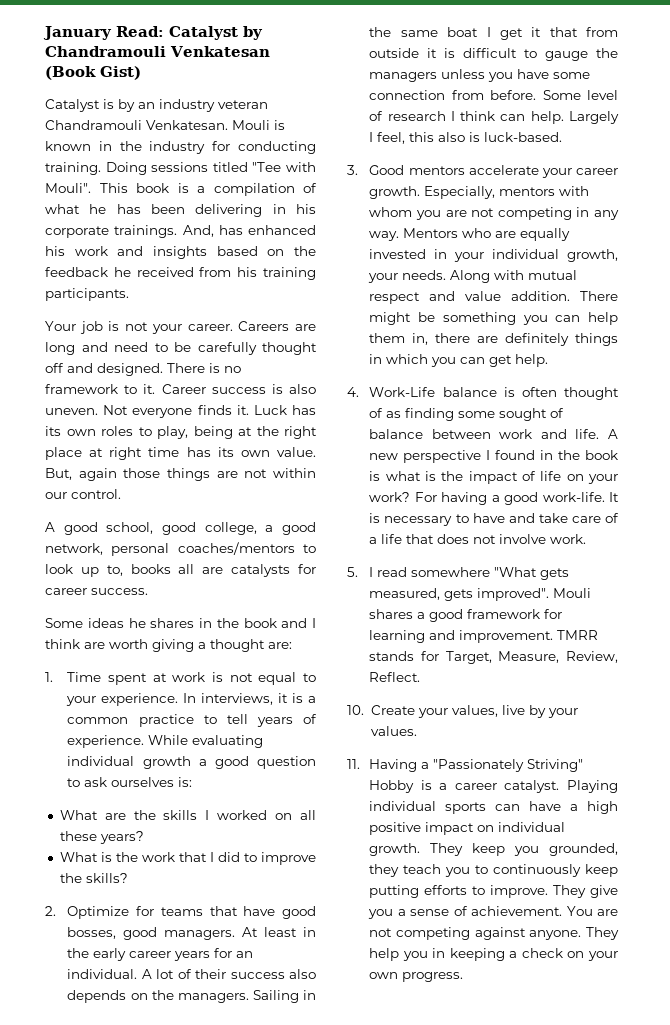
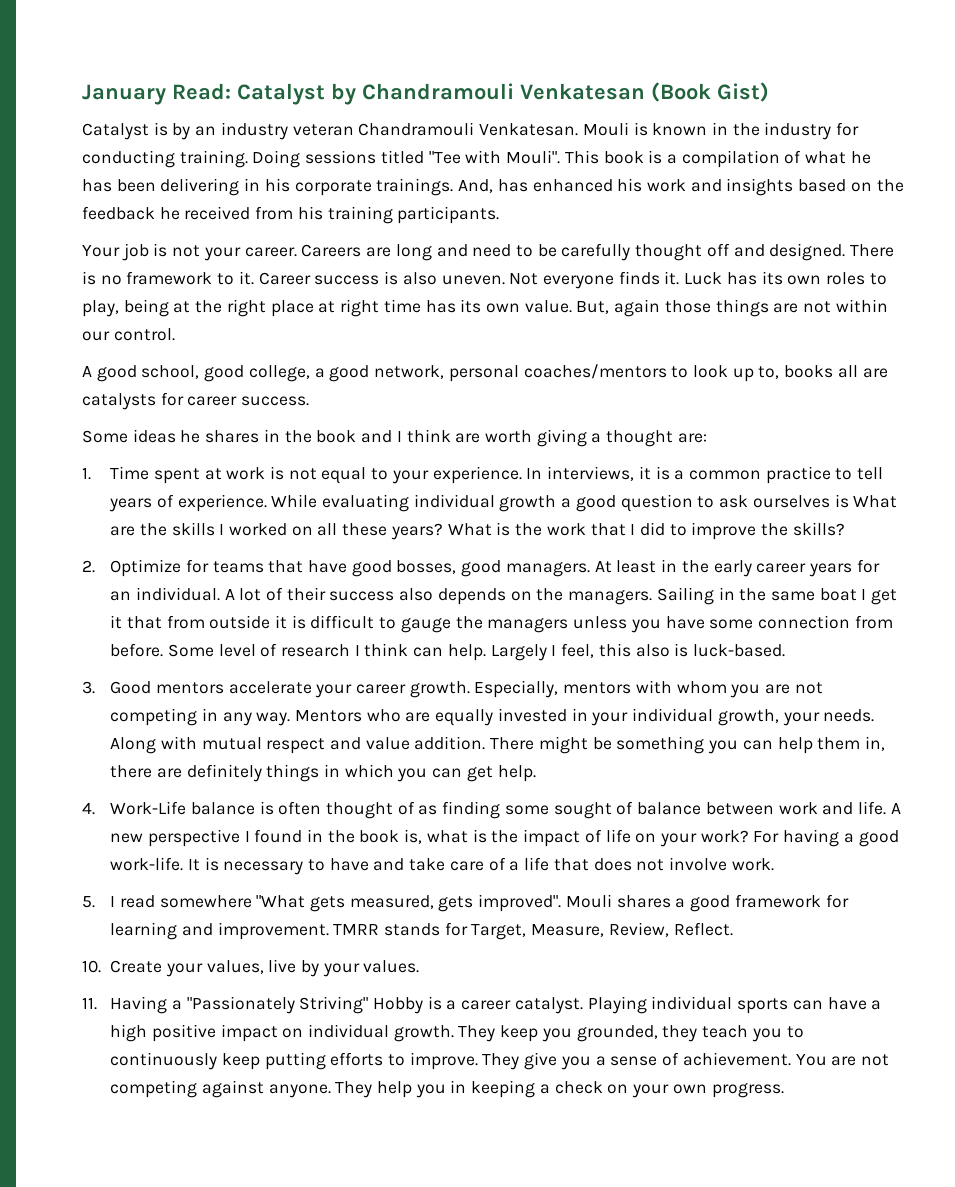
[178,777,193,787] is: // -> [834,494,849,508] is
(144, 837) // -> (443, 531) none
[369,471,381,481] is -> [404,829,423,844] is,

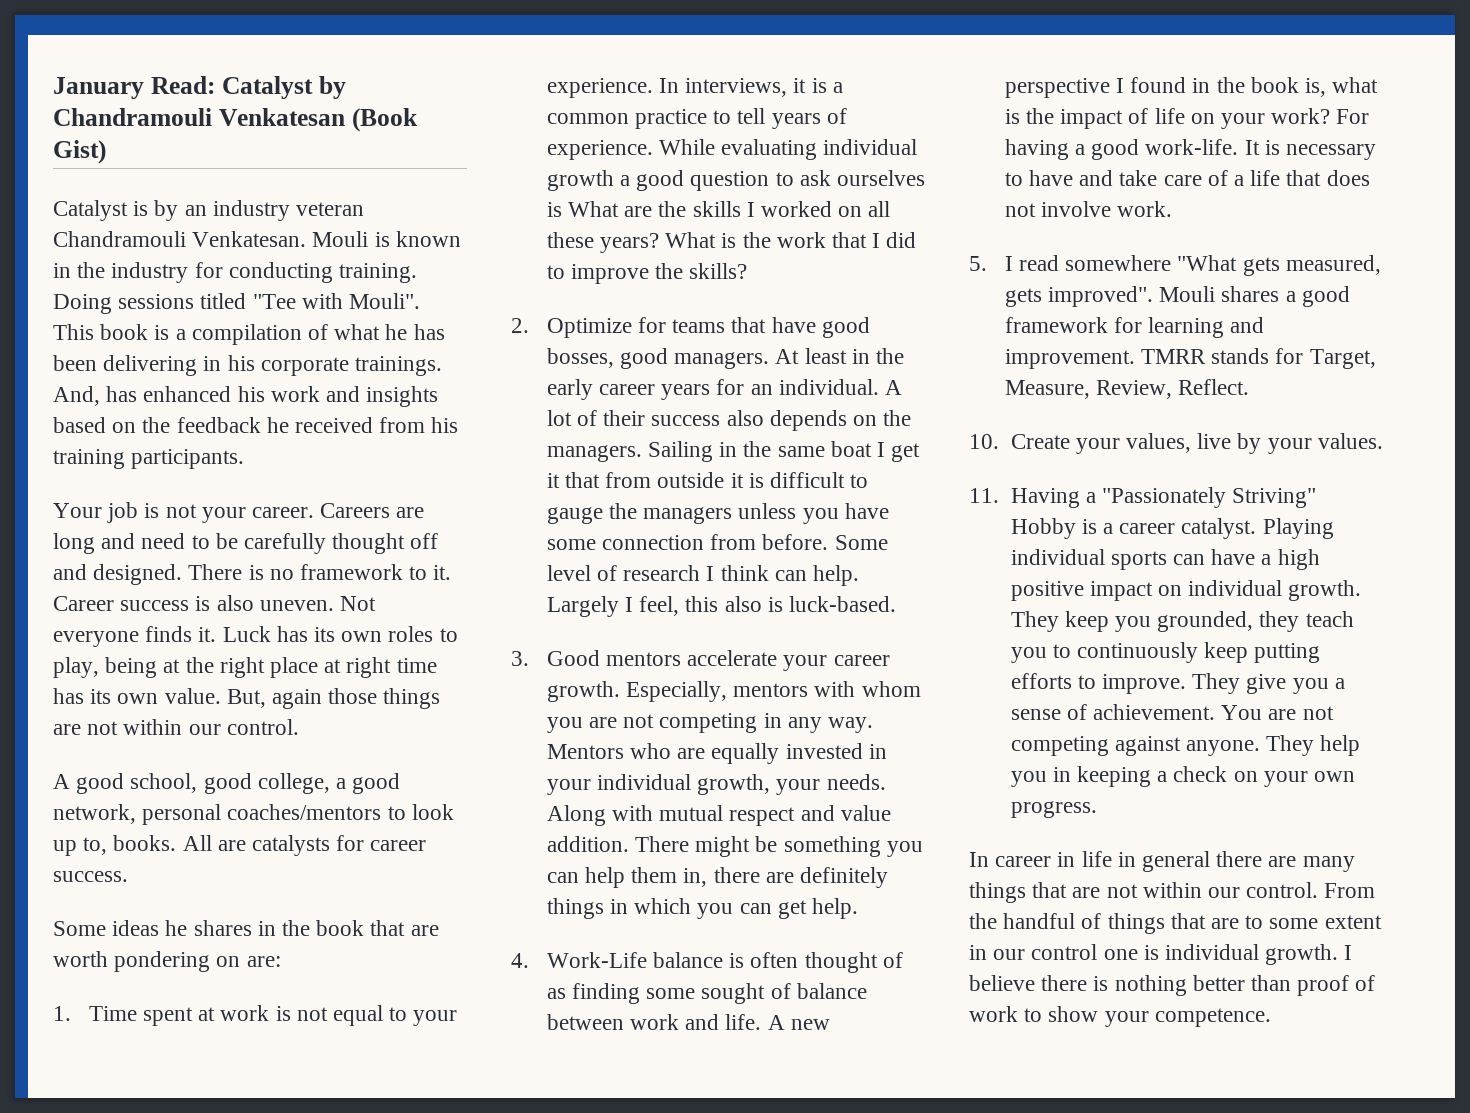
[784,365,858,378] books all -> [113,835,212,851] books. All
[361,429,674,447] and I think are worth giving a thought -> [370,920,439,936] [53,951,241,972] that are worth pondering on
(784, 1090) none -> [969,851,1355,872] [969,882,1376,903] [969,913,1382,934] [969,944,1353,965] [969,975,1376,996] [969,1006,1271,1027] // In career in life in general there are many things that are not within our control. From the handful of things that are to some extent in our control one is individual growth. I believe there is nothing better than proof of work to show your competence.

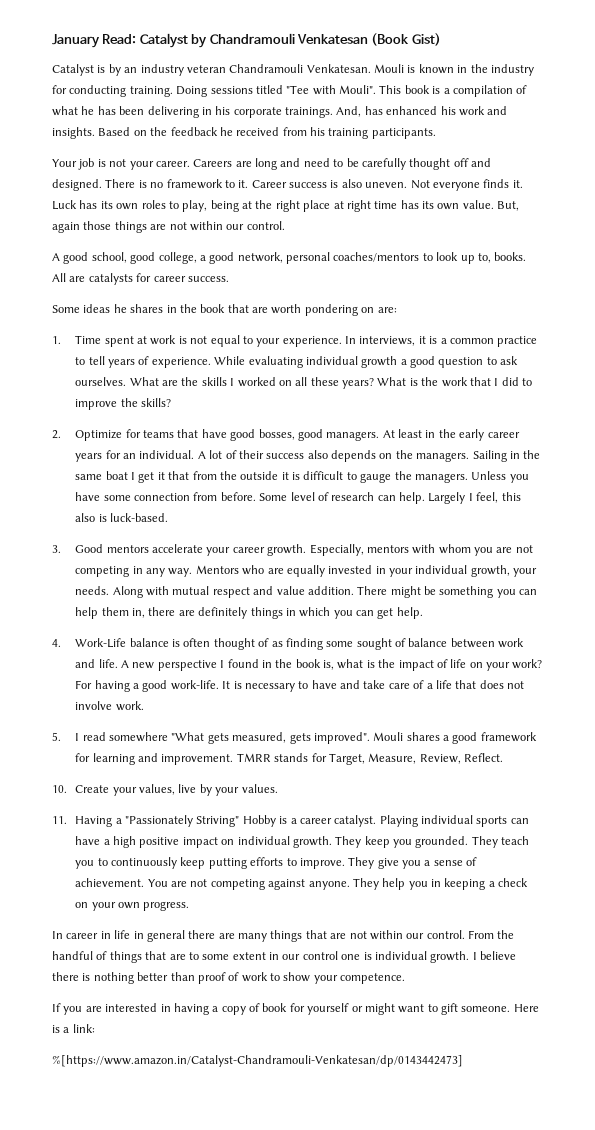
[366,386,439,407] [53,417,106,433] insights based -> [52,127,131,139] insights. Based
[836,170,925,186] [546,202,562,217] ourselves is -> [75,377,127,386] ourselves.
(652, 480) none -> [219,471,237,480] the
[643,503,797,524] managers unless -> [414,471,507,483] managers. Unless
[706,565,769,581] I think -> (375, 496) none
[1157,611,1300,632] grounded, they -> [415,836,498,848] grounded. They
(1271, 1017) none -> [52,1003,539,1015] [52,1024,95,1033] [52,1055,463,1067] // If you are interested in having a copy of book for yourself or might want to gift someone. Here is a link: // %[https://www.amazon.in/Catalyst-Chandramouli-Venkatesan/dp/0143442473]

